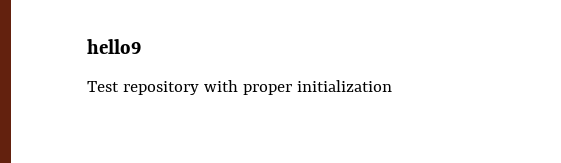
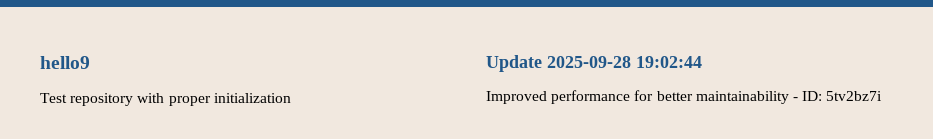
(392, 86) none -> [486,55,702,72] [486,90,883,104] // Update 2025-09-28 19:02:44 // Improved performance for better maintainability - ID: 5tv2bz7i

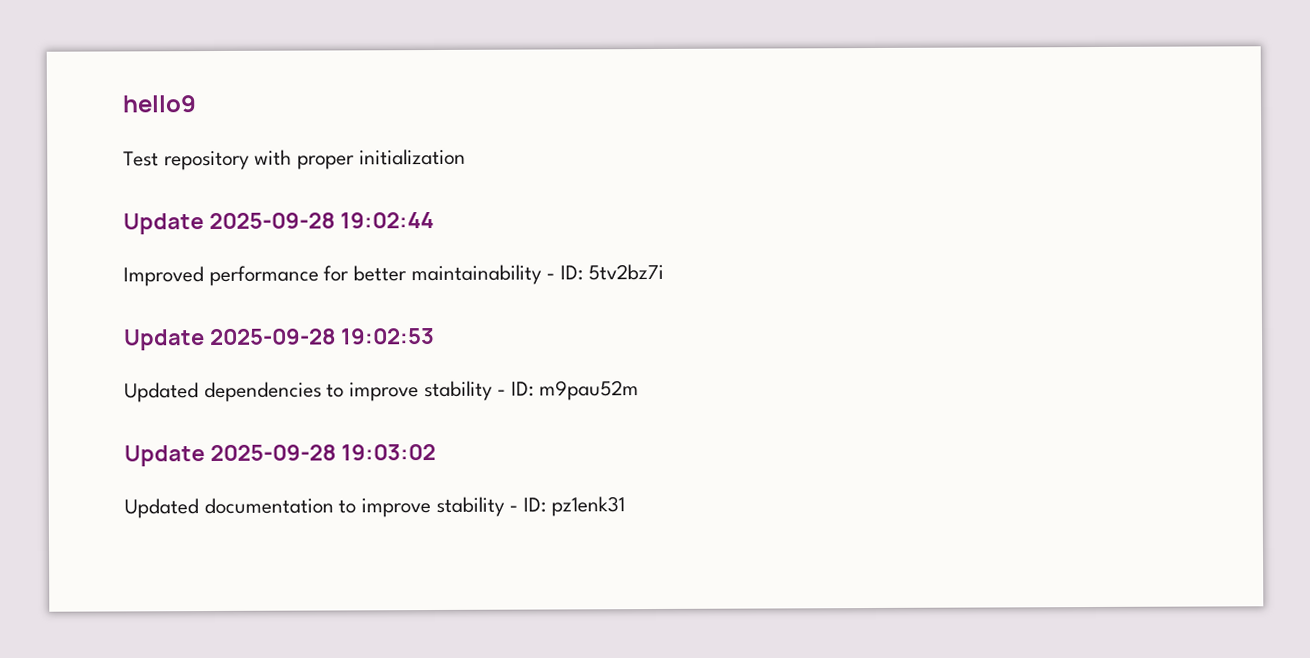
(883, 96) none -> [123,328,435,351] [124,380,639,403] [124,443,436,467] [124,496,625,519] // Update 2025-09-28 19:02:53 // Updated dependencies to improve stability - ID: m9pau52m // Update 2025-09-28 19:03:02 // Updated documentation to improve stability - ID: pz1enk31

